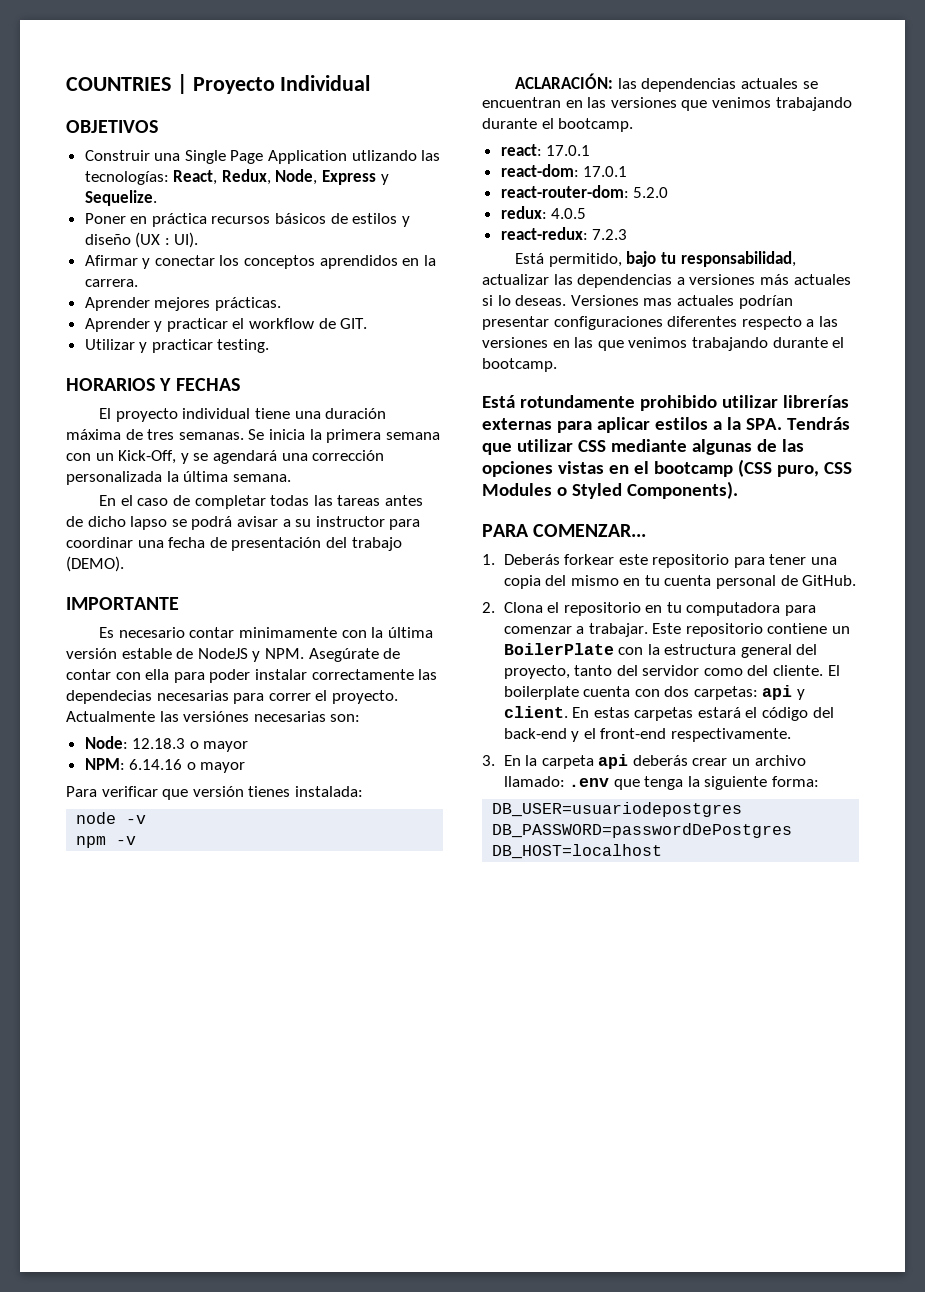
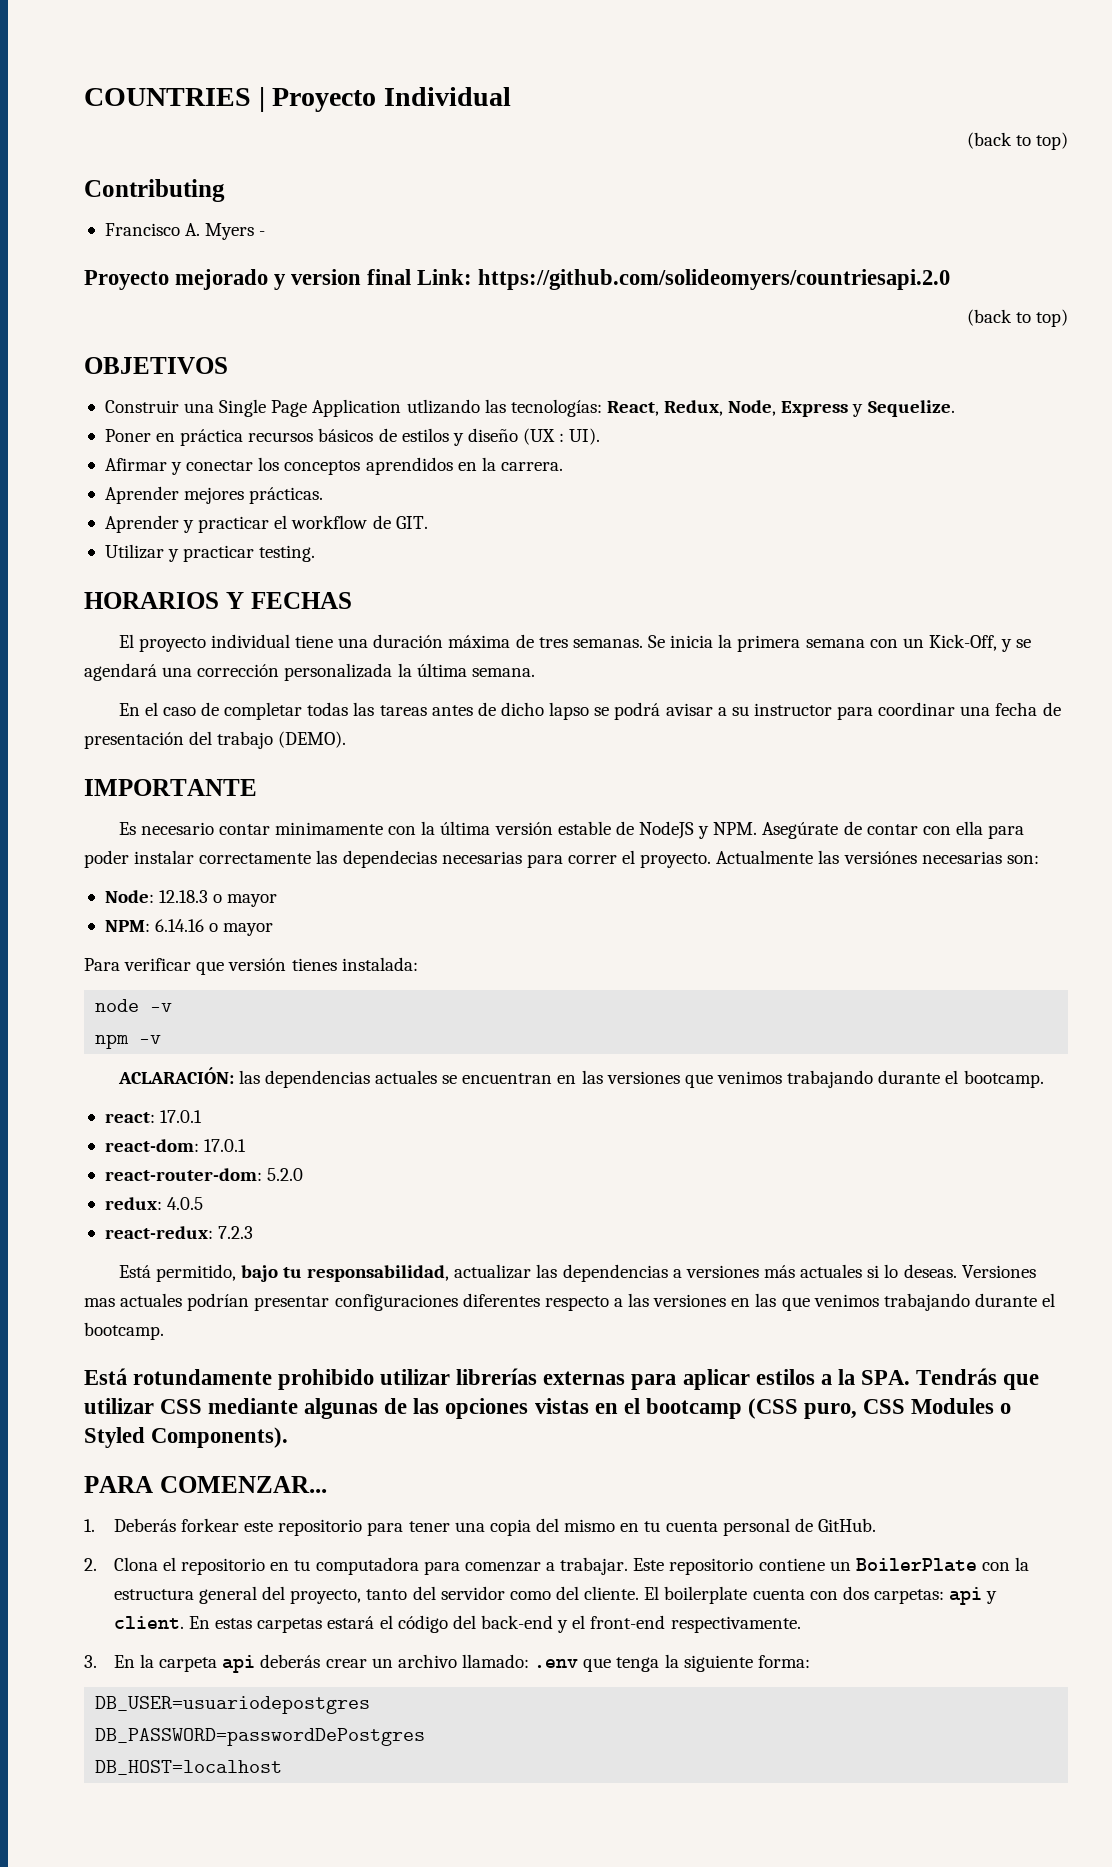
(371, 83) none -> [966,132,1068,150] [84,179,225,202] [104,223,266,240] [84,269,951,290] [966,309,1068,327] // (back to top) // Contributing // Francisco A. Myers - // Proyecto mejorado y version final Link: https://github.com/solideomyers/countriesapi.2.0 // (back to top)

